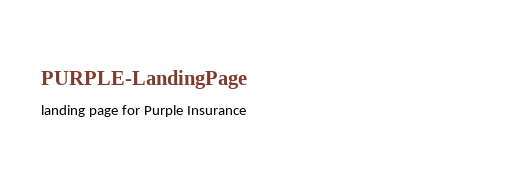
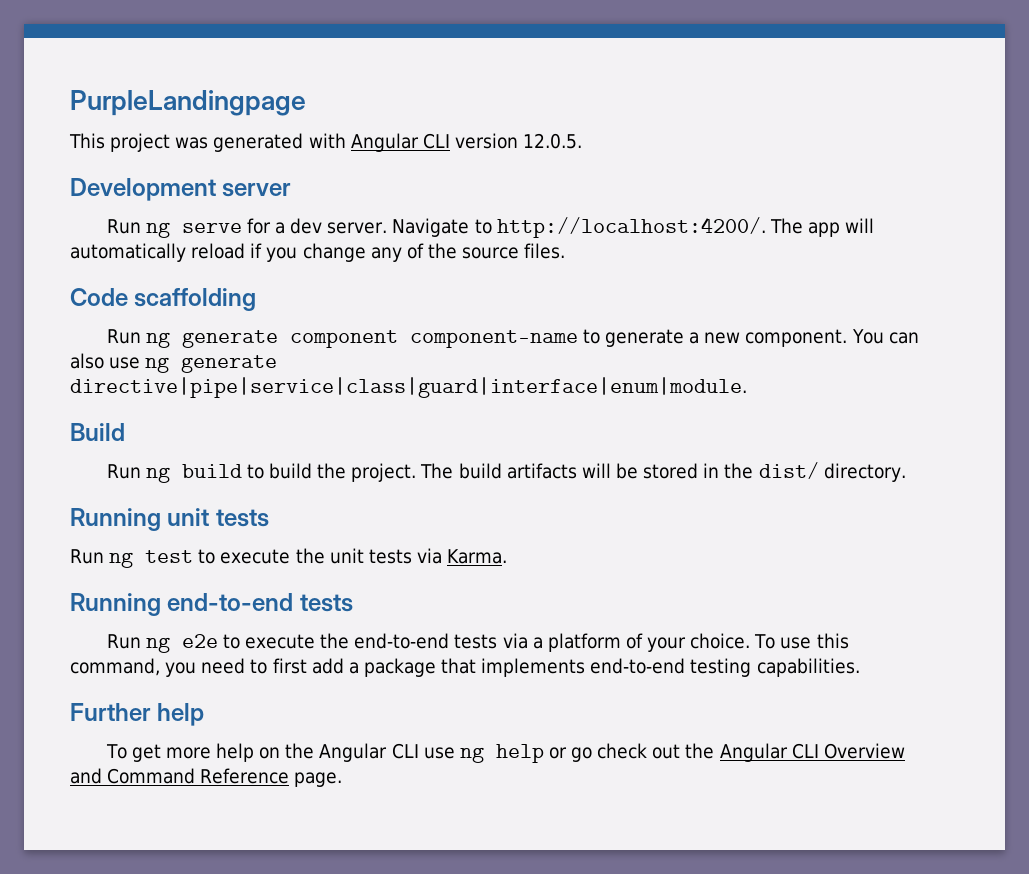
[41,70,247,89] [41,105,246,117] PURPLE-LandingPage // landing page for Purple Insurance -> [70,90,306,116] [69,133,583,152] [70,178,292,201] [106,217,875,238] [70,243,566,262] [70,288,257,311] [106,329,919,348] [70,353,278,373] [70,377,747,398] [70,423,125,441] [106,462,906,483] [70,508,269,531] [70,548,508,568] [70,593,353,616] [106,633,849,653] [70,658,860,677] [70,703,205,726] [105,743,905,763] [70,768,343,787] PurpleLandingpage // This project was generated with Angular CLI version 12.0.5. // Development server // Run ng serve for a dev server. Navigate to http://localhost:4200/. The app will automatically reload if you change any of the source files. // Code scaffolding // Run ng generate component component-name to generate a new component. You can also use ng generate directive|pipe|service|class|guard|interface|enum|module. // Build // Run ng build to build the project. The build artifacts will be stored in the dist/ directory. // Running unit tests // Run ng test to execute the unit tests via Karma. // Running end-to-end tests // Run ng e2e to execute the end-to-end tests via a platform of your choice. To use this command, you need to first add a package that implements end-to-end testing capabilities. // Further help // To get more help on the Angular CLI use ng help or go check out the Angular CLI Overview and Command Reference page.

